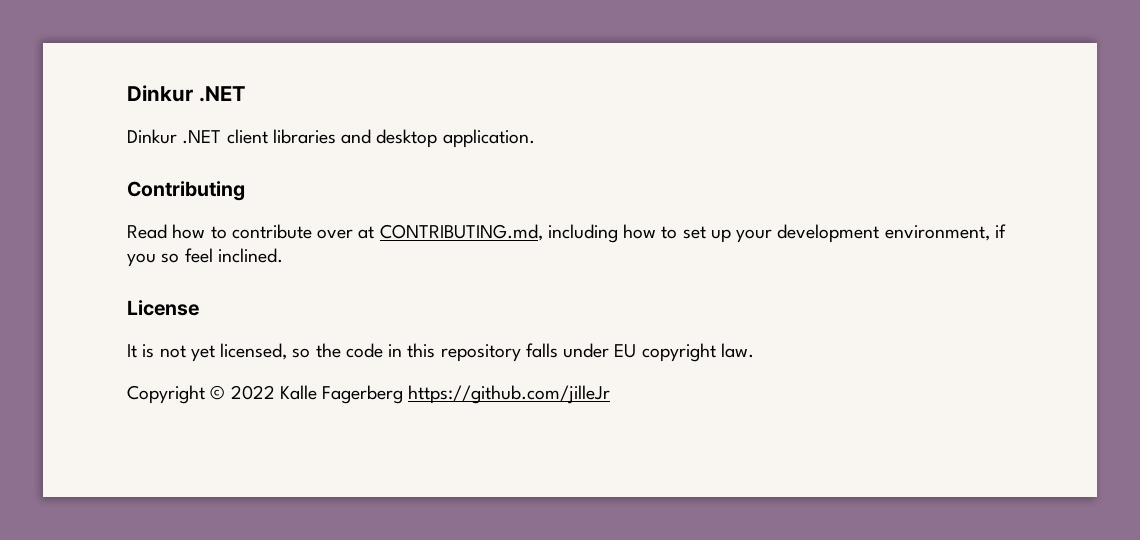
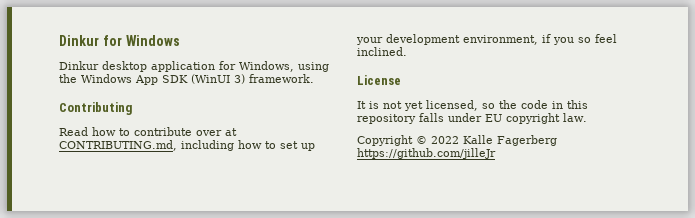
[127,85,246,102] [127,129,535,148] Dinkur .NET // Dinkur .NET client libraries and desktop application. -> [59,35,180,46] [59,61,329,72] [59,74,314,85] Dinkur for Windows // Dinkur desktop application for Windows, using the Windows App SDK (WinUI 3) framework.

